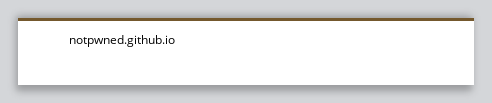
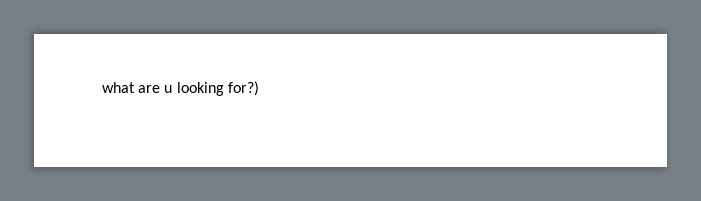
[69,35,175,47] notpwned.github.io -> [102,81,259,96] what are u looking for?)

